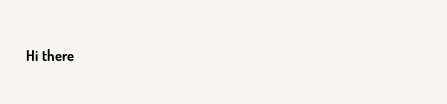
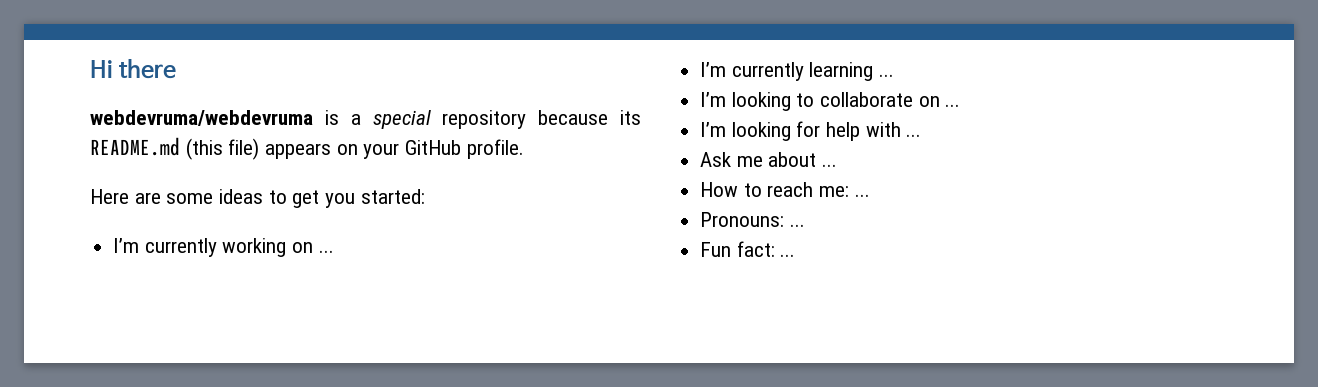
(74, 55) none -> [90,110,641,129] [90,137,524,160] [90,189,425,208] [113,238,334,257] [700,62,895,81] [700,92,961,111] [700,121,922,141] [700,152,838,167] [700,182,870,197] [700,212,805,227] [700,241,796,257] // webdevruma/webdevruma is a special repository because its README.md (this file) appears on your GitHub profile. // Here are some ideas to get you started: // I’m currently working on ... // I’m currently learning ... // I’m looking to collaborate on ... // I’m looking for help with ... // Ask me about ... // How to reach me: ... // Pronouns: ... // Fun fact: ...

